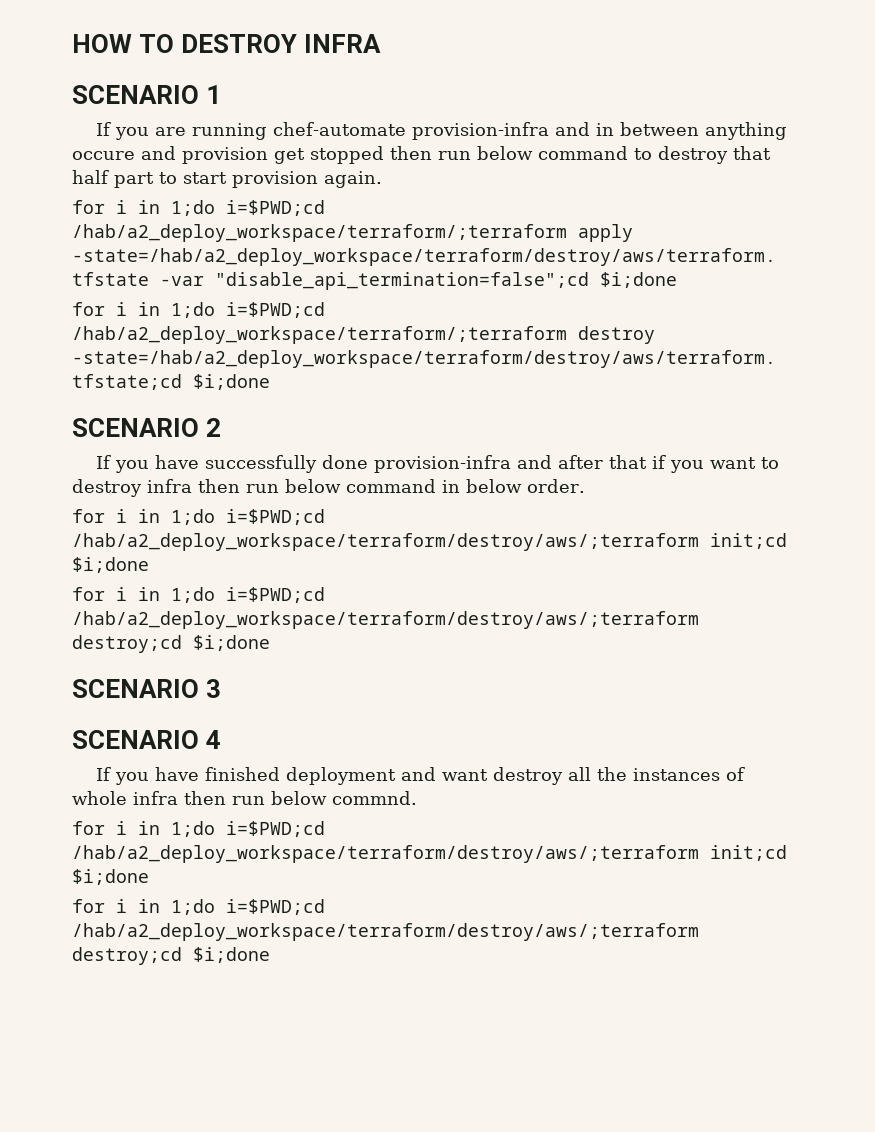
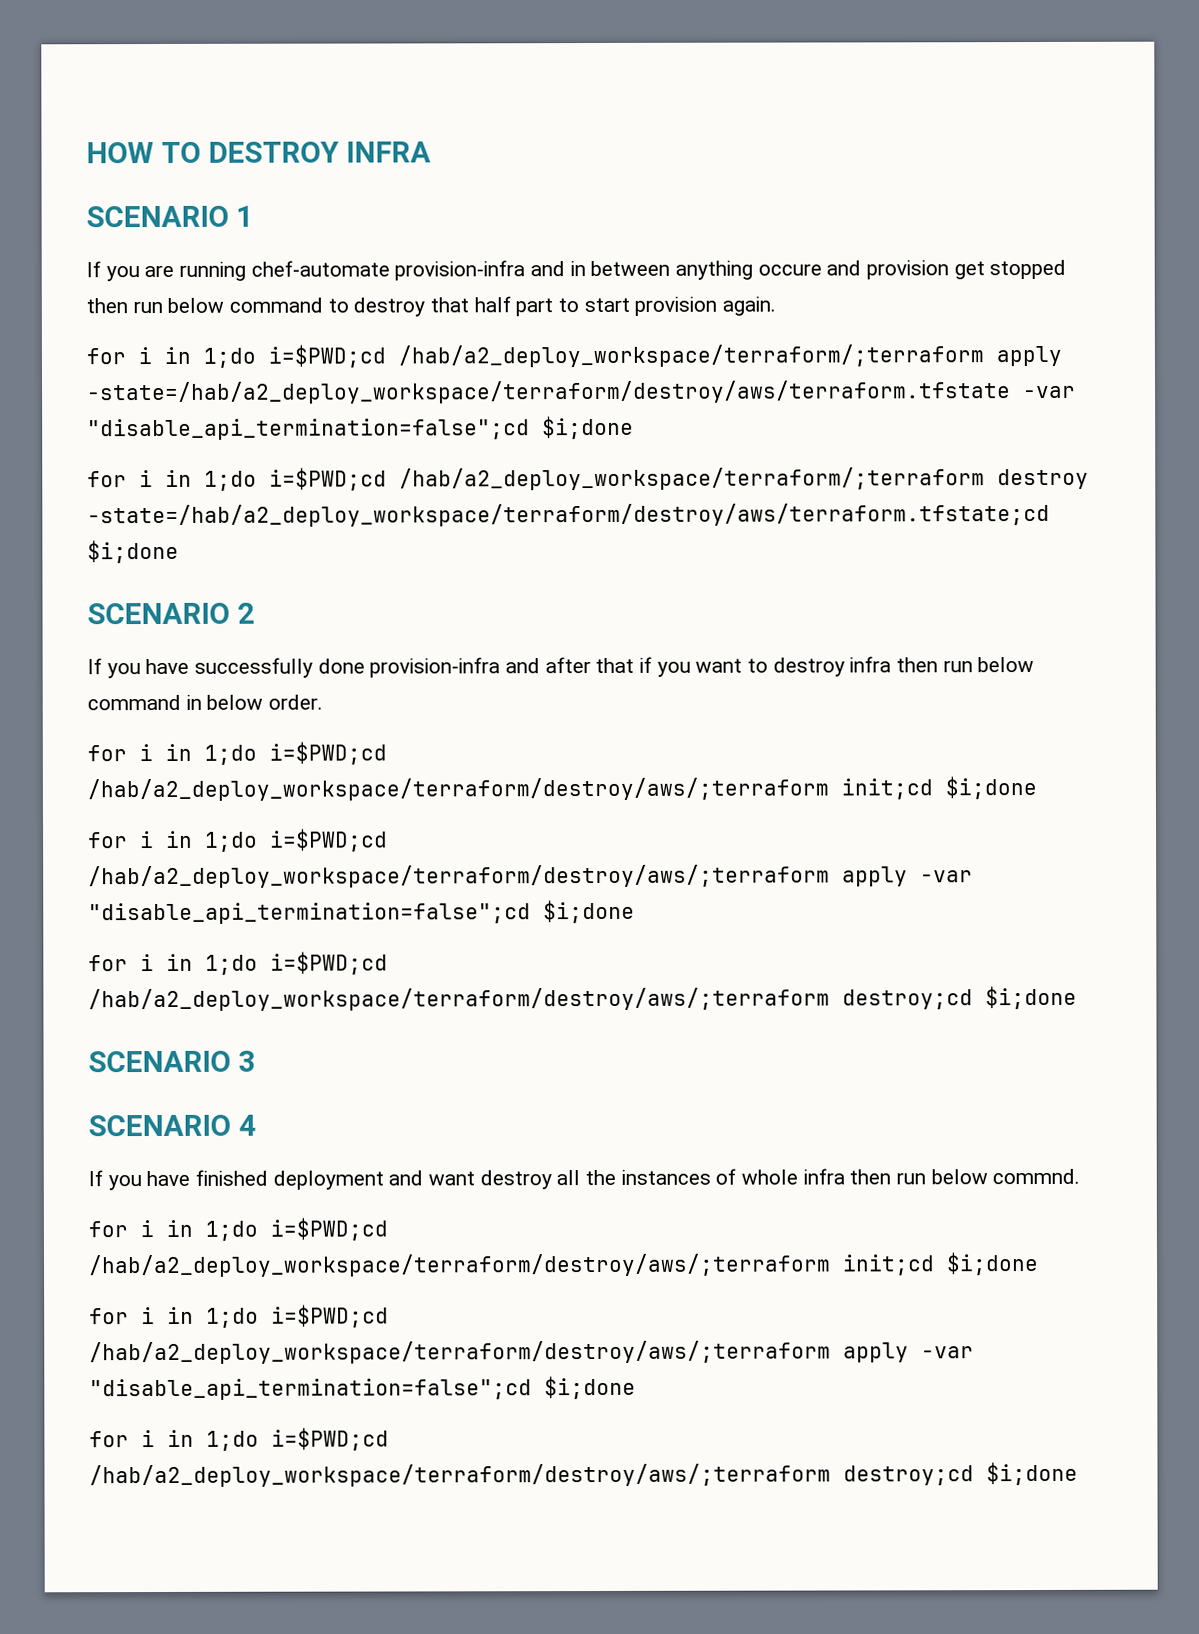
(149, 565) none -> [88,828,388,852] [88,864,973,889] [88,899,635,925] // for i in 1;do i=$PWD;cd /hab/a2_deploy_workspace/terraform/destroy/aws/;terraform apply -var "disable_api_termination=false";cd $i;done
(149, 877) none -> [89,1304,389,1328] [89,1340,974,1365] [89,1375,636,1401] // for i in 1;do i=$PWD;cd /hab/a2_deploy_workspace/terraform/destroy/aws/;terraform apply -var "disable_api_termination=false";cd $i;done

